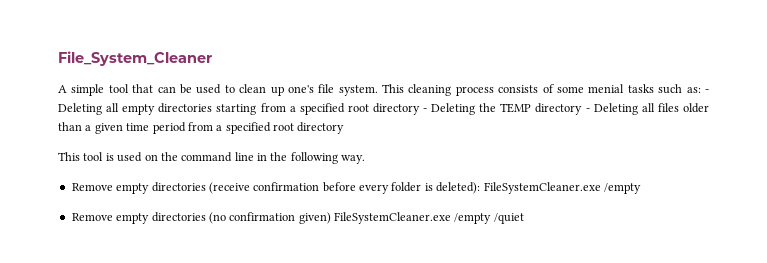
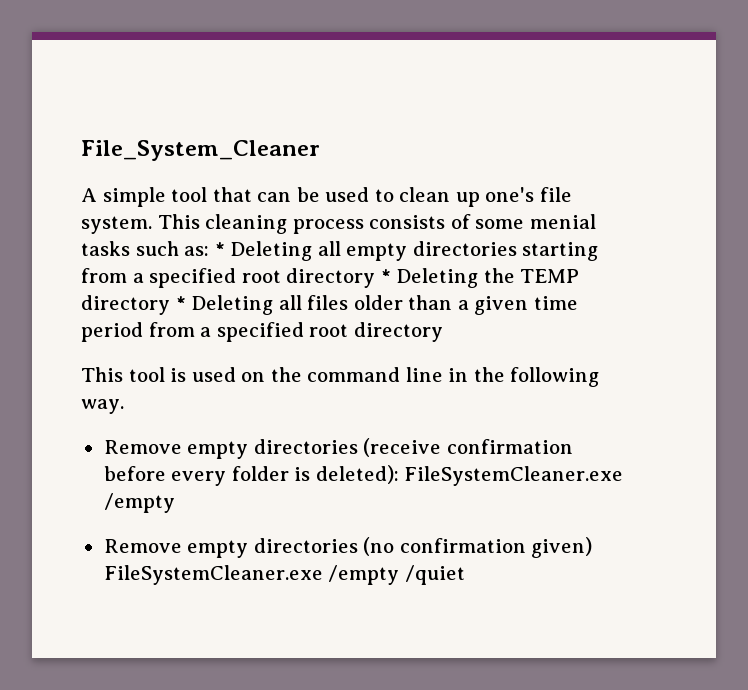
[705,89,710,93] - -> [214,242,225,256] *
[423,108,428,112] - -> [380,269,391,283] *
[585,108,590,112] - -> [175,296,186,310] *

